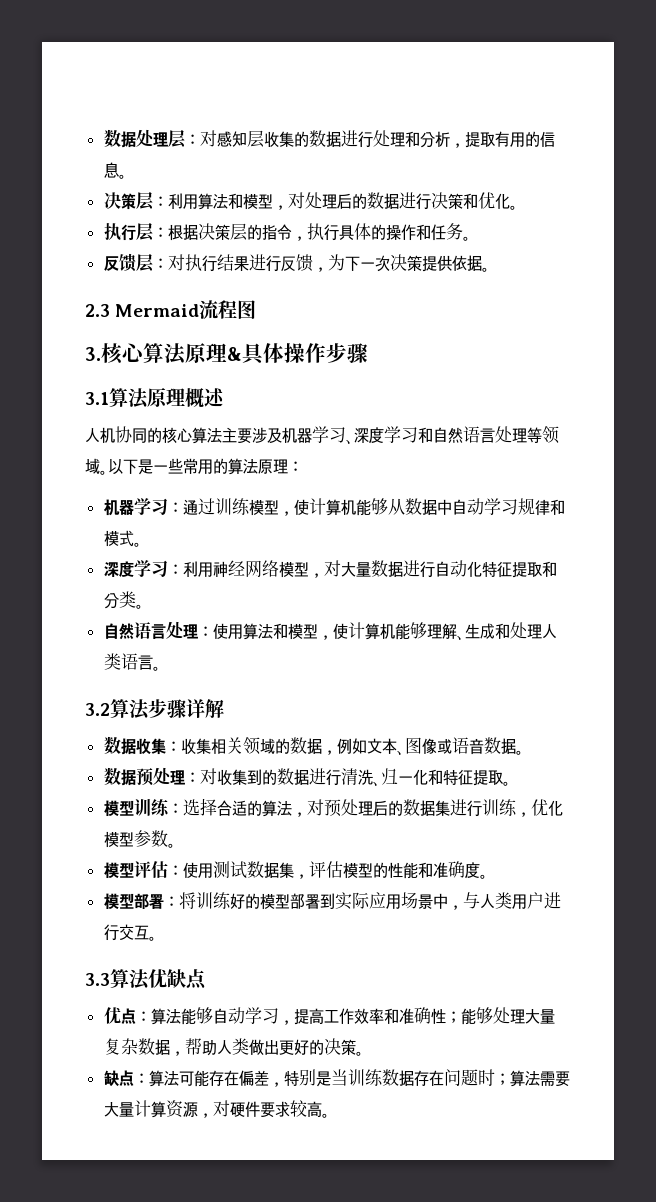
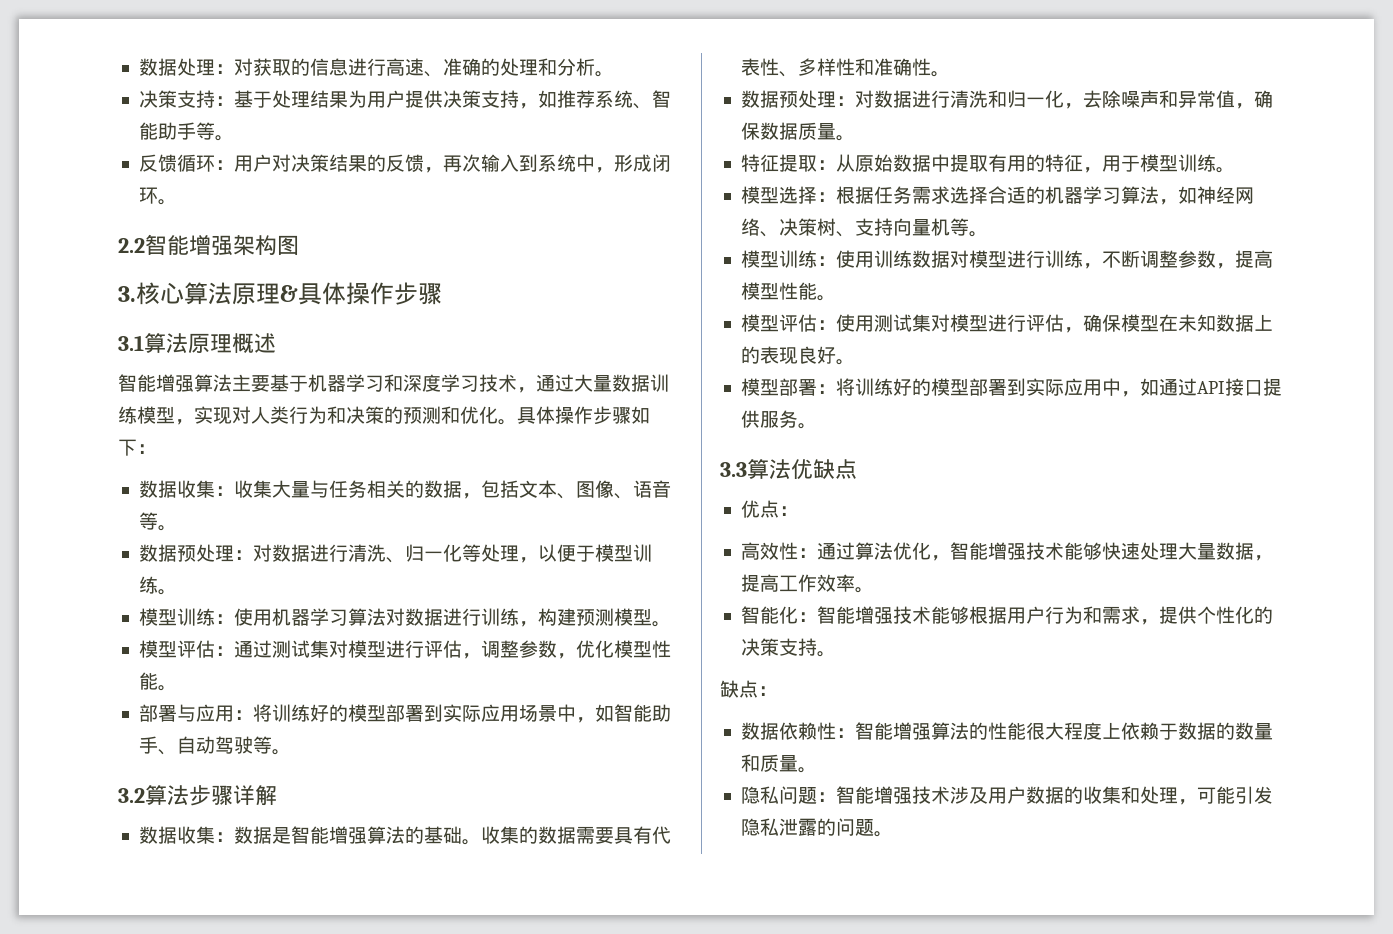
[167,130,555,148] [103,162,127,179] [103,192,518,210] [103,223,471,241] [103,253,490,272] [85,300,238,319] 层：对感知层收集的数据进行处理和分析，提取有用的信息。 // 决策层：利用算法和模型，对处理后的数据进行决策和优化。 // 执行层：根据决策层的指令，执行具体的操作和任务。 // 反馈层：对执行结果进行反馈，为下一次决策提供依据。 // 2.3 Mermaid流程 -> [214,58,614,77] [138,90,671,109] [138,122,234,141] [138,154,671,173] [138,187,177,205] [118,234,277,256] ：对获取的信息进行高速、准确的处理和分析。 // 决策支持：基于处理结果为用户提供决策支持，如推荐系统、智能助手等。 // 反馈循环：用户对决策结果的反馈，再次输入到系统中，形成闭环。 // 2.2智能增强架构
[85,426,192,444] 人机协同的核心 -> [118,374,194,392] 智能增强
[252,426,560,445] [85,458,303,475] [102,498,565,516] [103,530,142,547] [103,560,557,578] [103,591,144,609] [103,621,557,641] [103,653,153,670] 涉及机器学习、深度学习和自然语言处理等领域。以下是一些常用的算法原理： // 机器学习：通过训练模型，使计算机能够从数据中自动学习规律和模式。 // 深度学习：利用神经网络模型，对大量数据进行自动化特征提取和分类。 // 自然语言处理：使用算法和模型，使计算机能够理解、生成和处理人类语言 -> [270,374,669,393] [118,406,650,425] [118,439,156,456] [138,480,671,499] [138,512,177,531] [138,544,652,563] [138,576,177,595] [138,608,671,627] [138,640,671,659] [138,672,177,691] [138,704,671,723] [138,736,272,755] 基于机器学习和深度学习技术，通过大量数据训练模型，实现对人类行为和决策的预测和优化。具体操作步骤如下： // 数据收集：收集大量与任务相关的数据，包括文本、图像、语音等。 // 数据预处理：对数据进行清洗、归一化等处理，以便于模型训练。 // 模型训练：使用机器学习算法对数据进行训练，构建预测模型。 // 模型评估：通过测试集对模型进行评估，调整参数，优化模型性能。 // 部署与应用：将训练好的模型部署到实际应用场景中，如智能助手、自动驾驶等
[180,737,524,756] [103,767,511,787] [103,798,563,817] [103,830,168,848] 收集相关领域的数据，例如文本、图像或语音数据。 // 数据预处理：对收集到的数据进行清洗、归一化和特征提取。 // 模型训练：选择合适的算法，对预处理后的数据集进行训练，优化模型参数 -> [233,826,671,845] [740,58,950,77] [740,90,1273,109] [740,122,855,141] [740,154,1235,173] [740,186,1254,205] [740,218,988,237] [740,250,1273,269] [740,282,817,300] 数据是智能增强算法的基础。收集的数据需要具有代表性、多样性和准确性。 // 数据预处理：对数据进行清洗和归一化，去除噪声和异常值，确保数据质量。 // 特征提取：从原始数据中提取有用的特征，用于模型训练。 // 模型选择：根据任务需求选择合适的机器学习算法，如神经网络、决策树、支持向量机等。 // 模型训练：使用训练数据对模型进行训练，不断调整参数，提高模型性能
[246,861,480,879] 数据集，评估模型的性能和准确度 -> [911,314,1273,333] [740,346,836,364] 集对模型进行评估，确保模型在未知数据上的表现良好
[400,892,561,910] [103,924,149,941] 场景中，与人类用户进行交互 -> [1101,378,1282,397] [740,410,798,428] 中，如通过API接口提供服务
[150,1007,555,1025] [103,1038,364,1056] [103,1069,570,1087] [103,1100,322,1118] 算法能够自动学习，提高工作效率和准确性；能够处理大量复杂数据，帮助人类做出更好的决策。 // 缺点：算法可能存在偏差，特别是当训练数据存在问题时；算法需要大量计算资源，对硬件要求较高 -> [740,542,1273,561] [740,574,874,593] [740,606,1273,625] [740,638,836,657] [720,680,777,698] [740,722,1273,740] [740,754,817,773] [740,786,1273,805] [740,818,874,836] // 高效性：通过算法优化，智能增强技术能够快速处理大量数据，提高工作效率。 // 智能化：智能增强技术能够根据用户行为和需求，提供个性化的决策支持。 // 缺点： // 数据依赖性：智能增强算法的性能很大程度上依赖于数据的数量和质量。 // 隐私问题：智能增强技术涉及用户数据的收集和处理，可能引发隐私泄露的问题

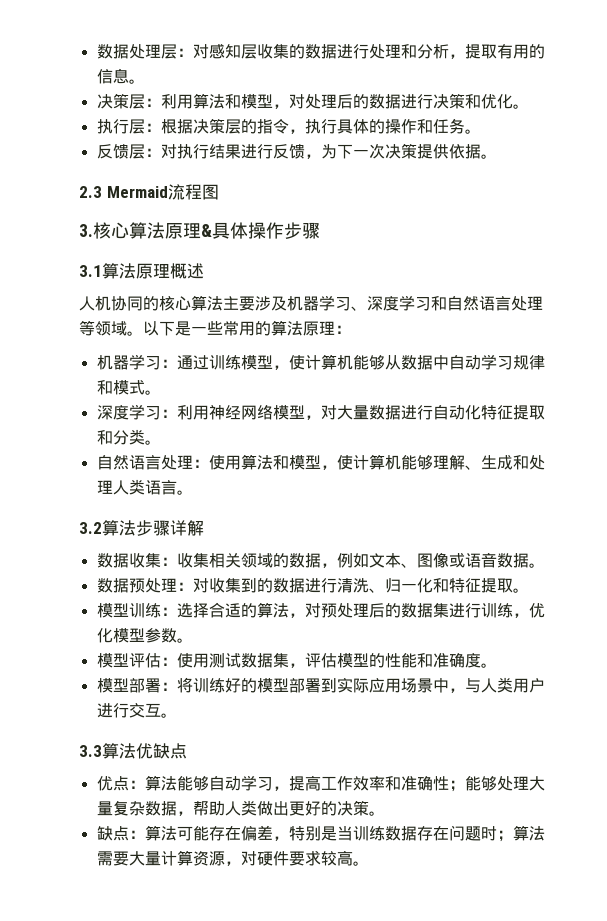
[214,58,614,77] [138,90,671,109] [138,122,234,141] [138,154,671,173] [138,187,177,205] [118,234,277,256] ：对获取的信息进行高速、准确的处理和分析。 // 决策支持：基于处理结果为用户提供决策支持，如推荐系统、智能助手等。 // 反馈循环：用户对决策结果的反馈，再次输入到系统中，形成闭环。 // 2.2智能增强架构 -> [160,43,545,59] [96,68,145,84] [96,93,529,109] [96,118,481,134] [96,143,497,159] [79,184,202,200] 层：对感知层收集的数据进行处理和分析，提取有用的信息。 // 决策层：利用算法和模型，对处理后的数据进行决策和优化。 // 执行层：根据决策层的指令，执行具体的操作和任务。 // 反馈层：对执行结果进行反馈，为下一次决策提供依据。 // 2.3 Mermaid流程
[118,374,194,392] 智能增强 -> [79,296,191,311] 人机协同的核心
[270,374,669,393] [118,406,650,425] [118,439,156,456] [138,480,671,499] [138,512,177,531] [138,544,652,563] [138,576,177,595] [138,608,671,627] [138,640,671,659] [138,672,177,691] [138,704,671,723] [138,736,272,755] 基于机器学习和深度学习技术，通过大量数据训练模型，实现对人类行为和决策的预测和优化。具体操作步骤如下： // 数据收集：收集大量与任务相关的数据，包括文本、图像、语音等。 // 数据预处理：对数据进行清洗、归一化等处理，以便于模型训练。 // 模型训练：使用机器学习算法对数据进行训练，构建预测模型。 // 模型评估：通过测试集对模型进行评估，调整参数，优化模型性能。 // 部署与应用：将训练好的模型部署到实际应用场景中，如智能助手、自动驾驶等 -> [255,295,543,311] [79,320,351,336] [96,354,545,370] [96,380,161,395] [96,404,545,420] [96,429,161,445] [96,454,545,470] [96,479,177,495] 涉及机器学习、深度学习和自然语言处理等领域。以下是一些常用的算法原理： // 机器学习：通过训练模型，使计算机能够从数据中自动学习规律和模式。 // 深度学习：利用神经网络模型，对大量数据进行自动化特征提取和分类。 // 自然语言处理：使用算法和模型，使计算机能够理解、生成和处理人类语言
[233,826,671,845] [740,58,950,77] [740,90,1273,109] [740,122,855,141] [740,154,1235,173] [740,186,1254,205] [740,218,988,237] [740,250,1273,269] [740,282,817,300] 数据是智能增强算法的基础。收集的数据需要具有代表性、多样性和准确性。 // 数据预处理：对数据进行清洗和归一化，去除噪声和异常值，确保数据质量。 // 特征提取：从原始数据中提取有用的特征，用于模型训练。 // 模型选择：根据任务需求选择合适的机器学习算法，如神经网络、决策树、支持向量机等。 // 模型训练：使用训练数据对模型进行训练，不断调整参数，提高模型性能 -> [176,552,545,568] [96,578,529,593] [96,602,545,618] [96,628,177,643] 收集相关领域的数据，例如文本、图像或语音数据。 // 数据预处理：对收集到的数据进行清洗、归一化和特征提取。 // 模型训练：选择合适的算法，对预处理后的数据集进行训练，优化模型参数
[911,314,1273,333] [740,346,836,364] 集对模型进行评估，确保模型在未知数据上的表现良好 -> [240,653,481,668] 数据集，评估模型的性能和准确度
[1101,378,1282,397] [740,410,798,428] 中，如通过API接口提供服务 -> [400,677,545,693] [96,703,161,718] 场景中，与人类用户进行交互
[740,542,1273,561] [740,574,874,593] [740,606,1273,625] [740,638,836,657] [720,680,777,698] [740,722,1273,740] [740,754,817,773] [740,786,1273,805] [740,818,874,836] // 高效性：通过算法优化，智能增强技术能够快速处理大量数据，提高工作效率。 // 智能化：智能增强技术能够根据用户行为和需求，提供个性化的决策支持。 // 缺点： // 数据依赖性：智能增强算法的性能很大程度上依赖于数据的数量和质量。 // 隐私问题：智能增强技术涉及用户数据的收集和处理，可能引发隐私泄露的问题 -> [144,775,545,792] [96,800,385,816] [96,825,545,842] [96,850,353,866] 算法能够自动学习，提高工作效率和准确性；能够处理大量复杂数据，帮助人类做出更好的决策。 // 缺点：算法可能存在偏差，特别是当训练数据存在问题时；算法需要大量计算资源，对硬件要求较高

